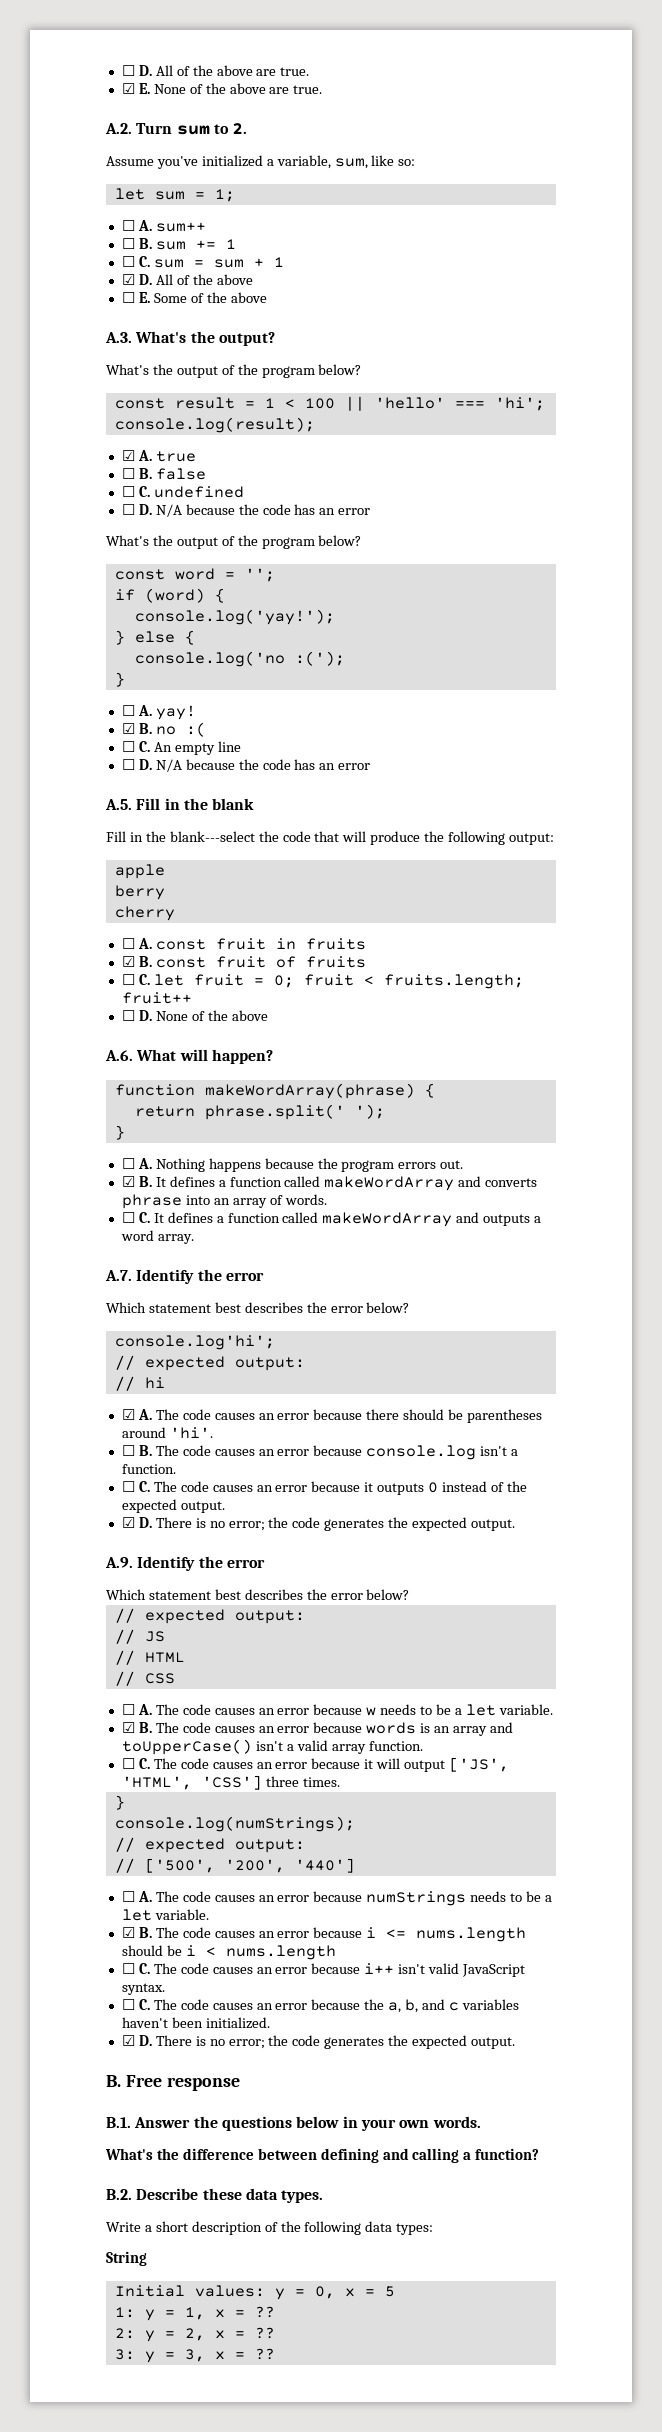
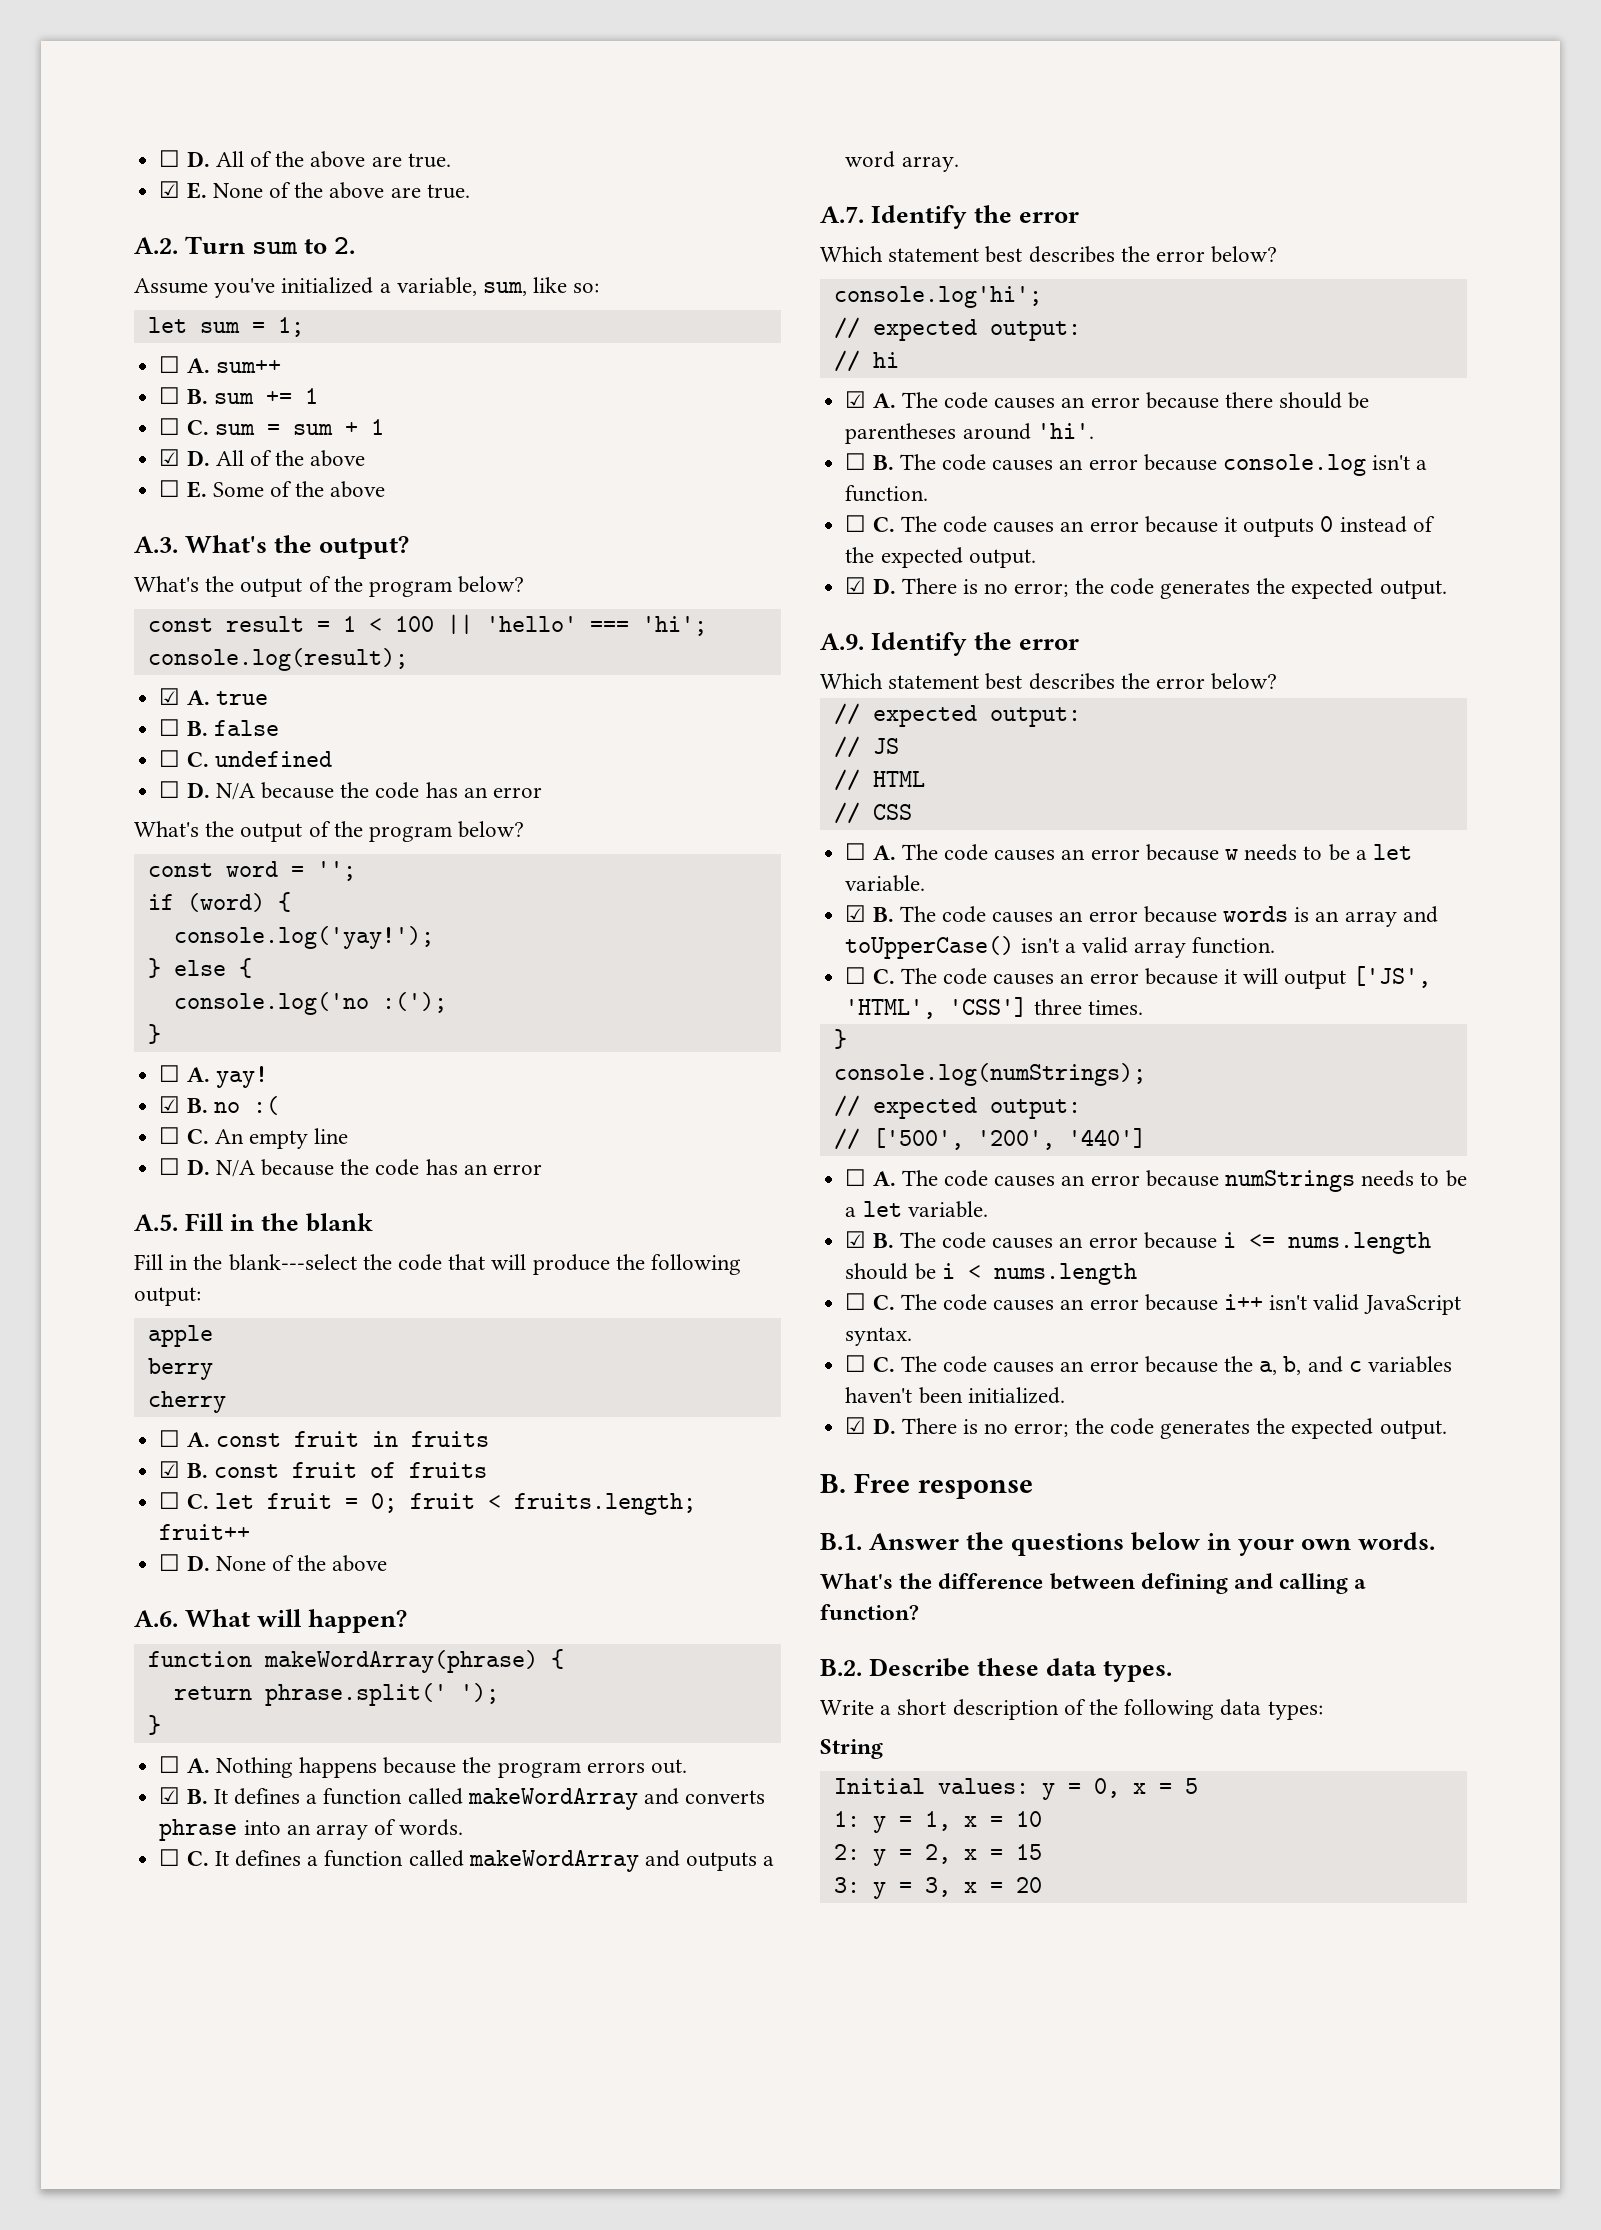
[254,2306,275,2318] ?? -> [1015,1811,1042,1827] 10
[254,2327,275,2339] ?? -> [1015,1844,1042,1860] 15
[254,2348,275,2360] ?? -> [1015,1877,1042,1893] 20

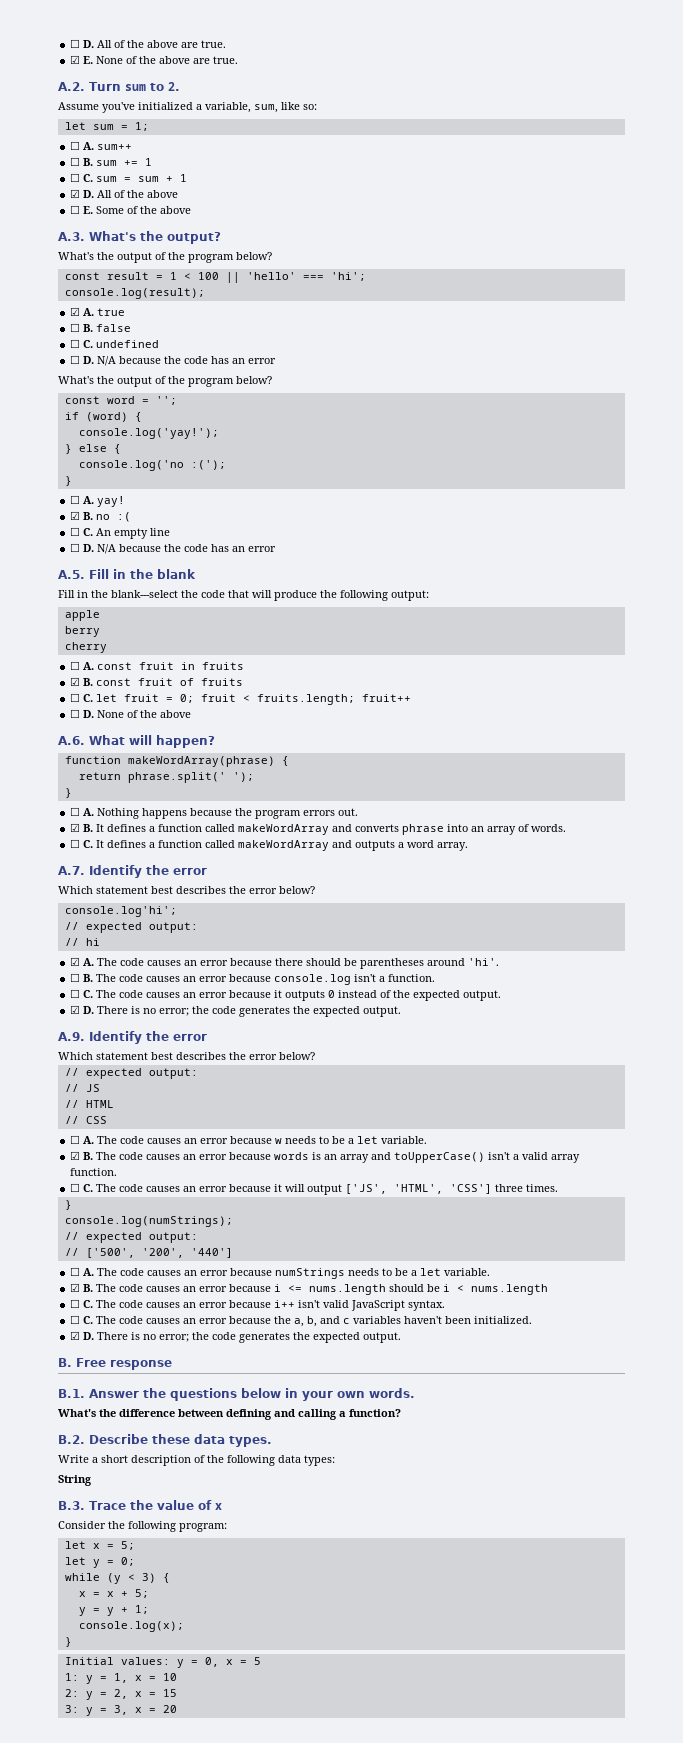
(883, 1749) none -> [58,1500,222,1510] [58,1521,227,1532] [64,1541,135,1550] [64,1557,135,1568] [64,1573,170,1584] [78,1589,149,1598] [78,1605,149,1616] [78,1621,184,1632] [64,1637,72,1647] // B.3. Trace the value of x // Consider the following program: // let x = 5; // let y = 0; // while (y < 3) { // x = x + 5; // y = y + 1; // console.log(x); // }

